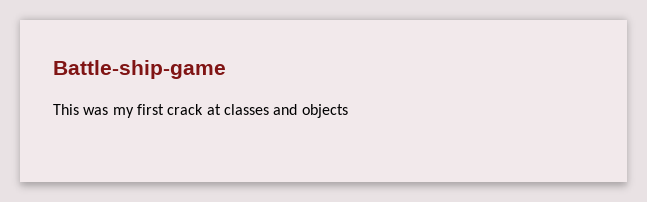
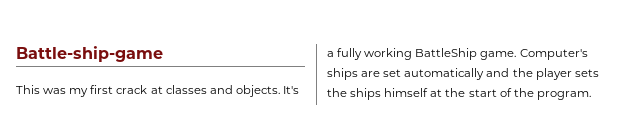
[301,104,348,118] objects -> [235,85,299,97] [327,48,588,60] [327,68,599,80] [327,88,591,100] objects. It's a fully working BattleShip game. Computer's ships are set automatically and the player sets the ships himself at the start of the program.

